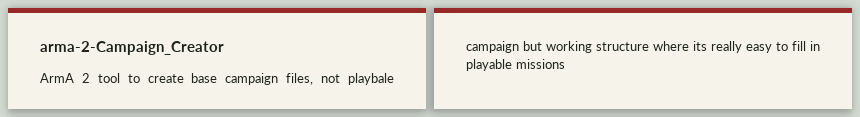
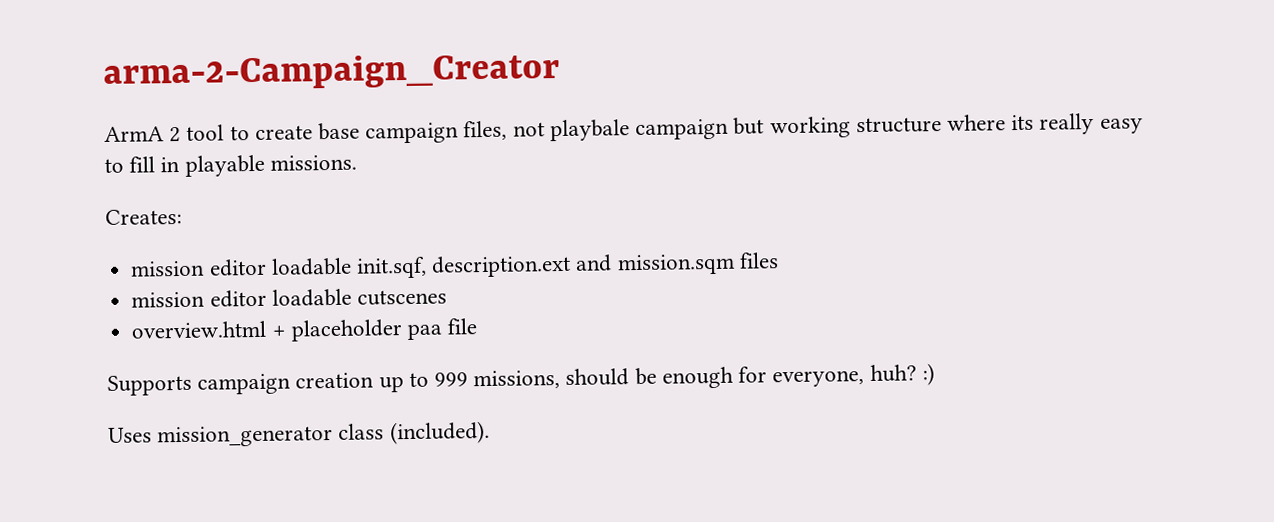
[515,59,565,69] missions -> [269,154,357,171] [105,208,182,225] [130,252,779,279] [131,288,447,308] [131,318,478,342] [107,363,935,396] [108,420,490,448] missions. // Creates: // mission editor loadable init.sqf, description.ext and mission.sqm files // mission editor loadable cutscenes // overview.html + placeholder paa file // Supports campaign creation up to 999 missions, should be enough for everyone, huh? :) // Uses mission_generator class (included).

